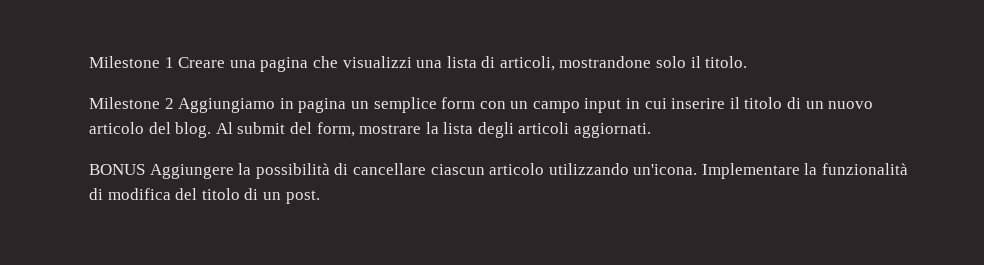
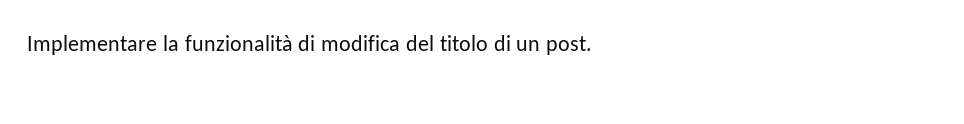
[89,56,748,72] [89,97,874,113] [89,122,652,138] [89,163,698,179] Milestone 1 Creare una pagina che visualizzi una lista di articoli, mostrandone solo il titolo. // Milestone 2 Aggiungiamo in pagina un semplice form con un campo input in cui inserire il titolo di un nuovo articolo del blog. Al submit del form, mostrare la lista degli articoli aggiornati. // BONUS Aggiungere la possibilità di cancellare ciascun articolo utilizzando un'icona. -> (27, 45) none

